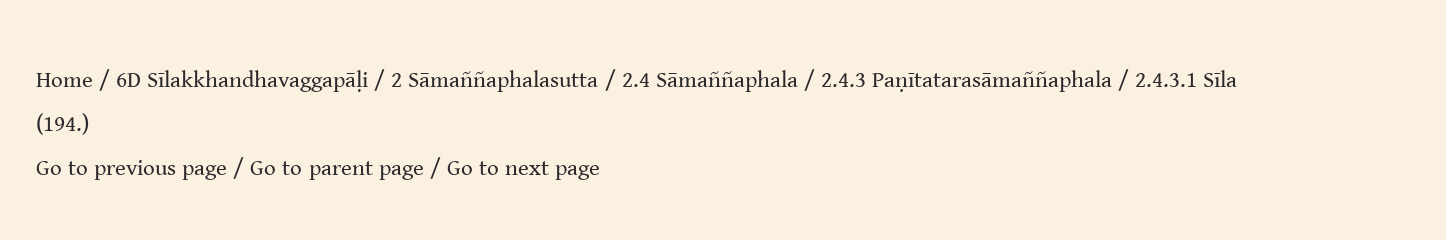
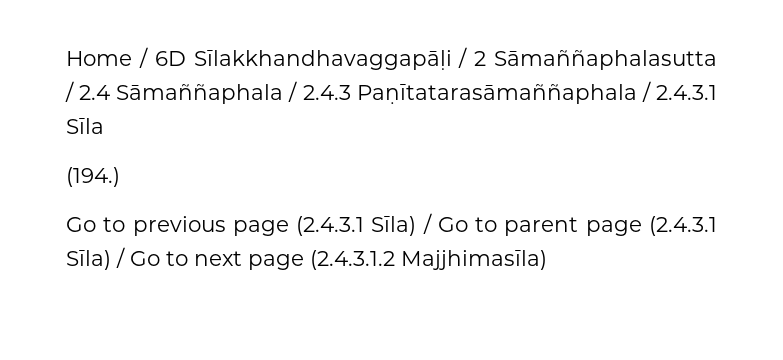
(228, 172) none -> [296,216,417,236] (2.4.3.1 Sīla)
(424, 172) none -> [648,216,717,236] [66,250,111,270] (2.4.3.1 Sīla)
(600, 172) none -> [310,250,547,270] (2.4.3.1.2 Majjhimasīla)

